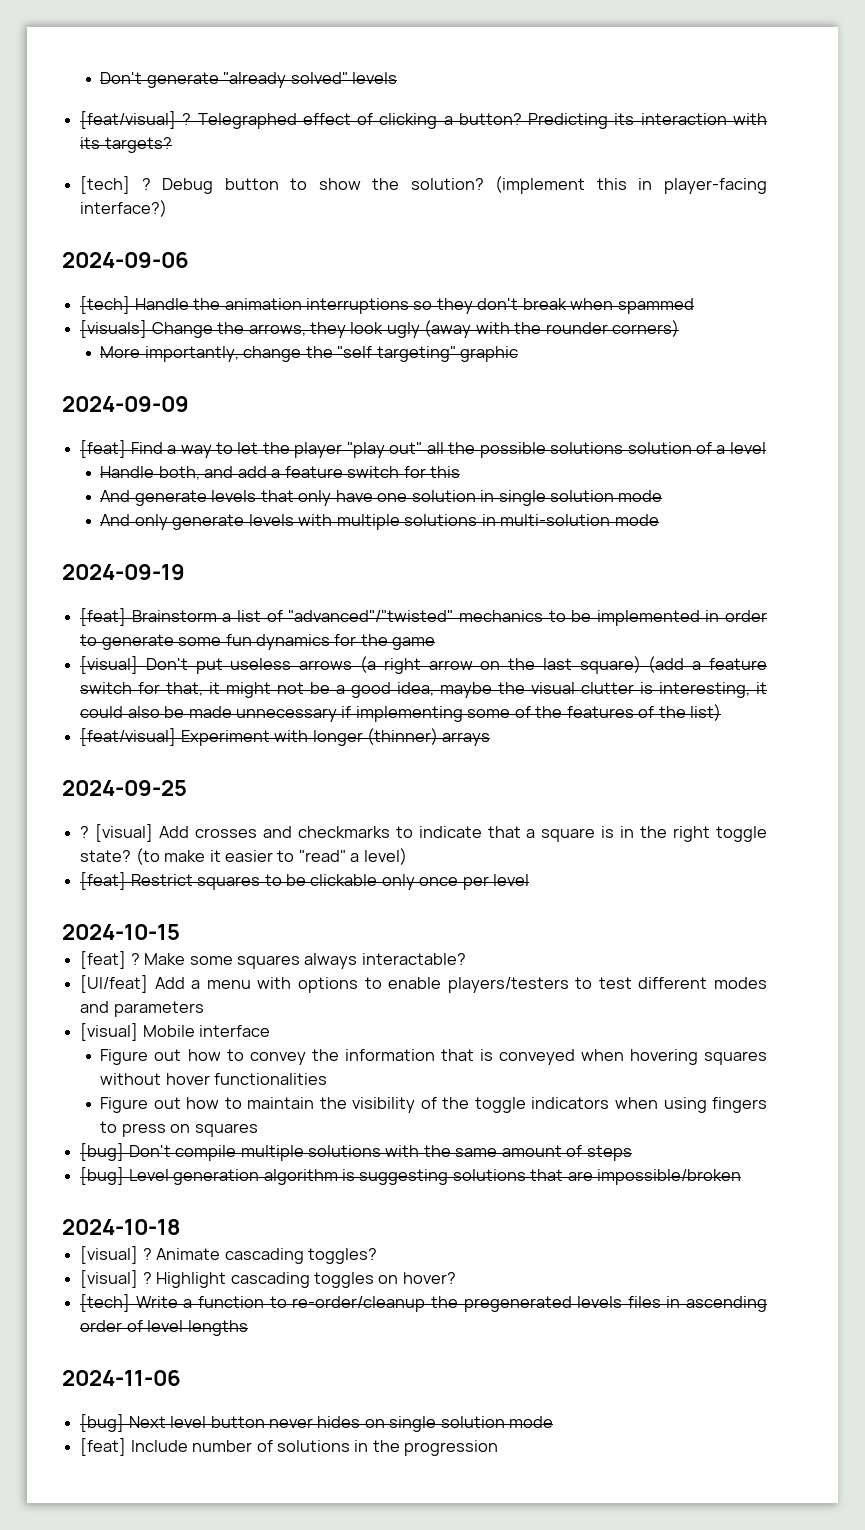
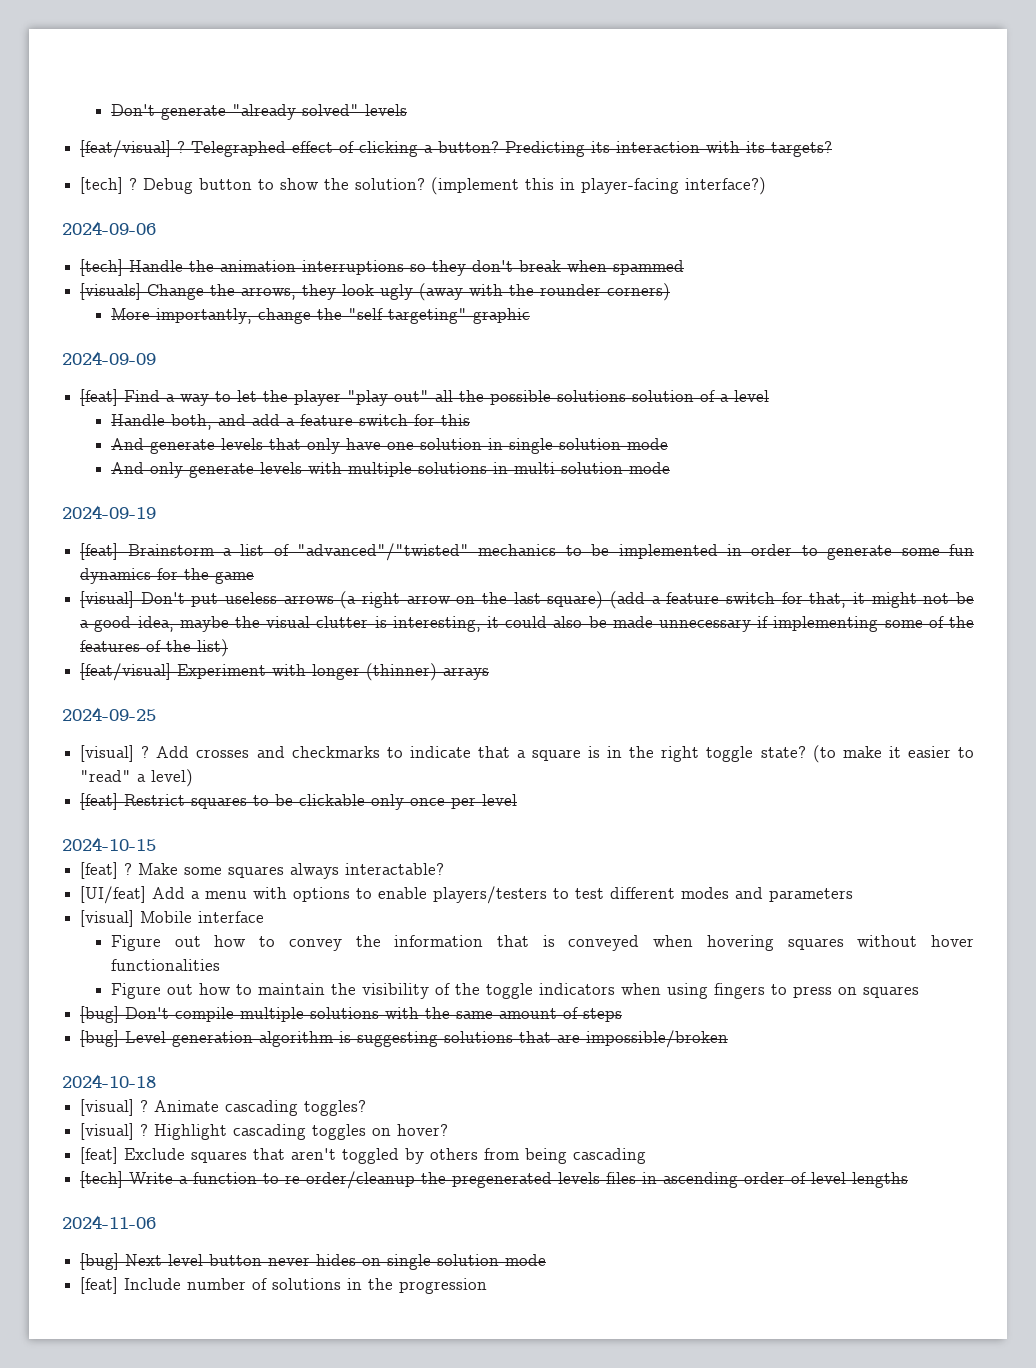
[80,824,154,842] ? [visual] -> [80,745,150,762] [visual] ?
(456, 1278) none -> [80,1147,647,1164] // [feat] Exclude squares that aren't toggled by others from being cascading

